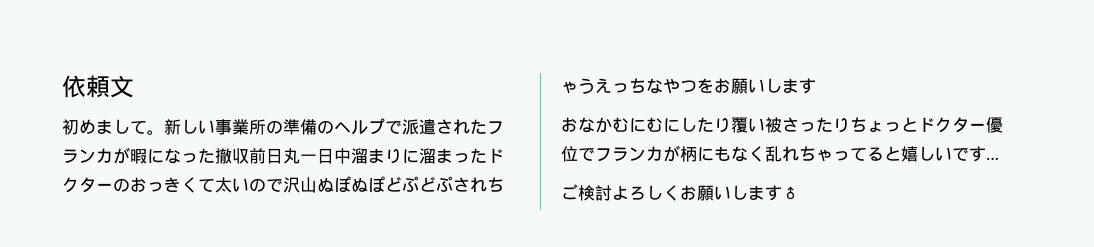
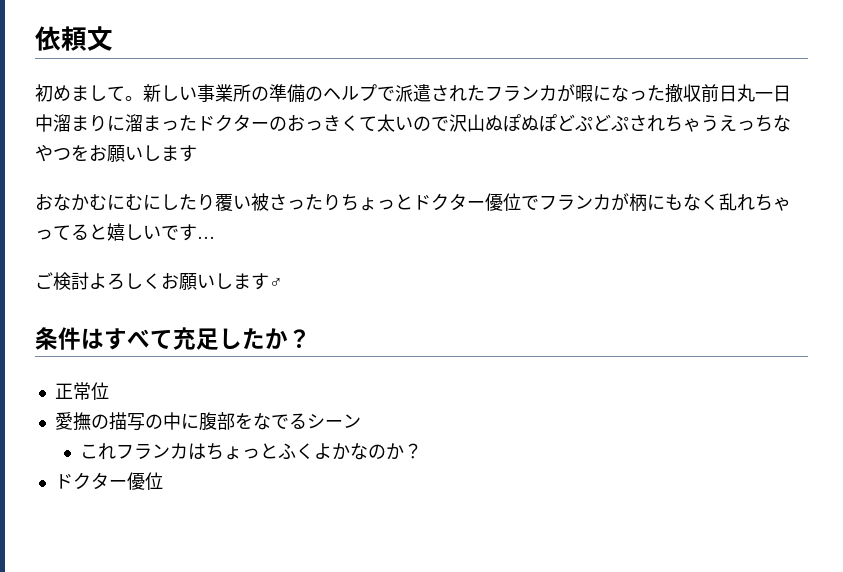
(799, 193) none -> [35,327,311,350] [54,382,109,400] [54,412,361,431] [80,443,423,460] [54,472,163,490] // 条件はすべて充足したか？ // 正常位 // 愛撫の描写の中に腹部をなでるシーン // これフランカはちょっとふくよかなのか？ // ドクター優位

